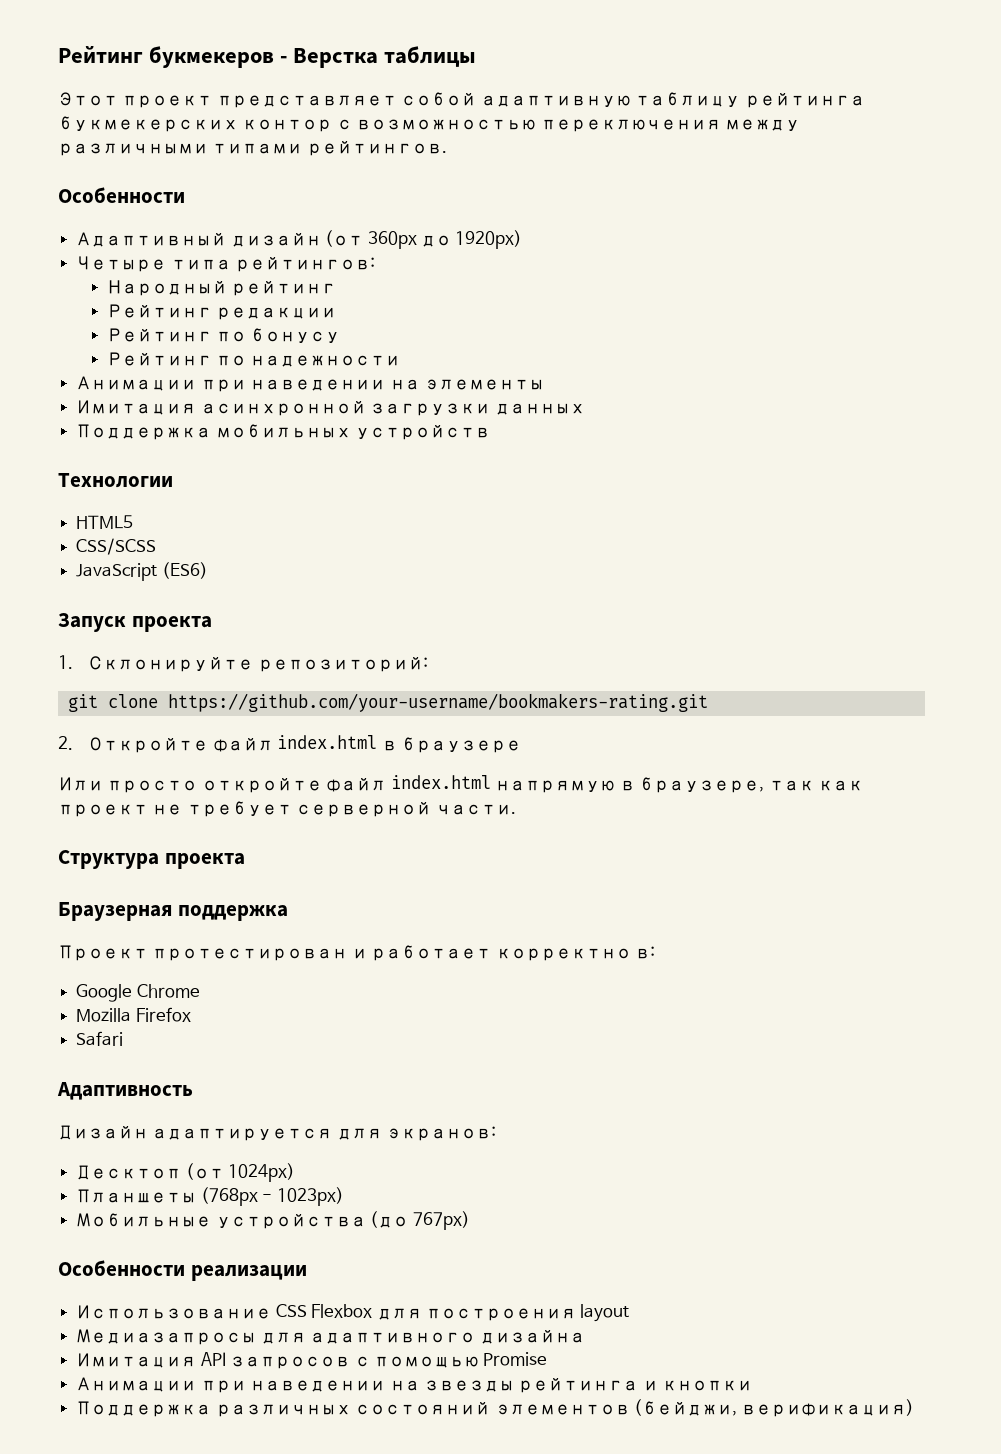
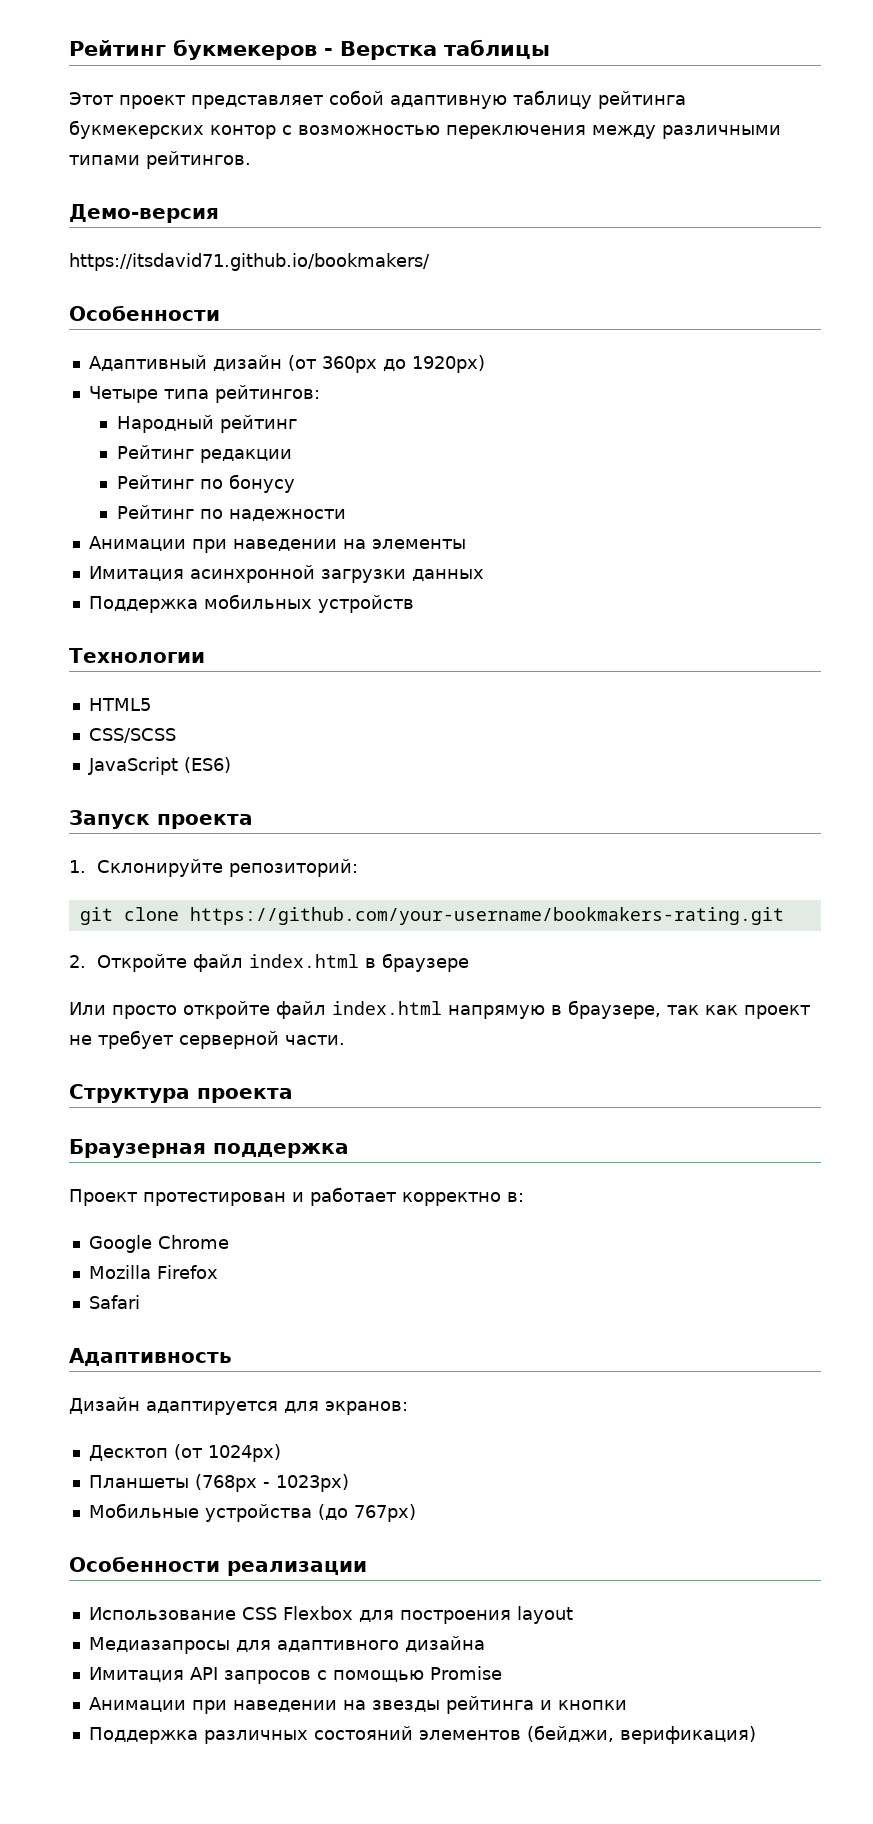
(447, 148) none -> [69,204,219,223] [69,253,430,271] // Демо-версия // https://itsdavid71.github.io/bookmakers/

